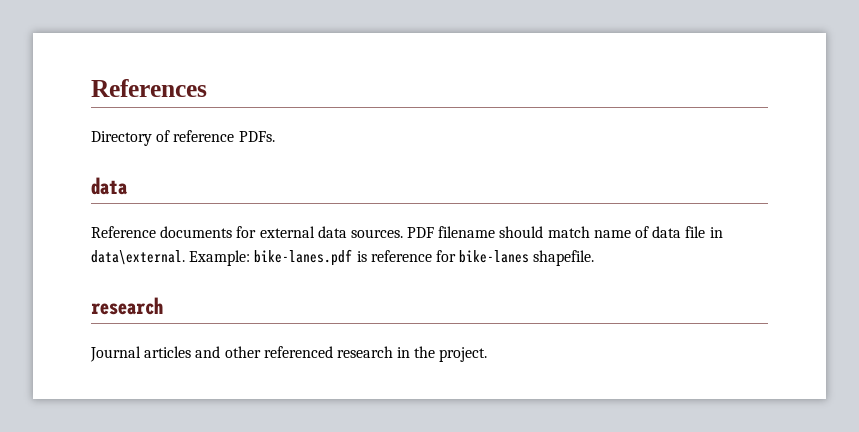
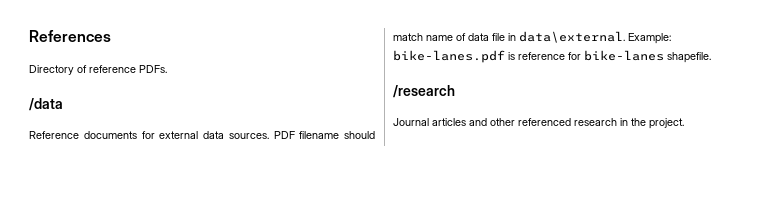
[91,177,128,195] data -> [29,98,63,111] /data
[91,297,163,315] research -> [393,85,455,98] /research

